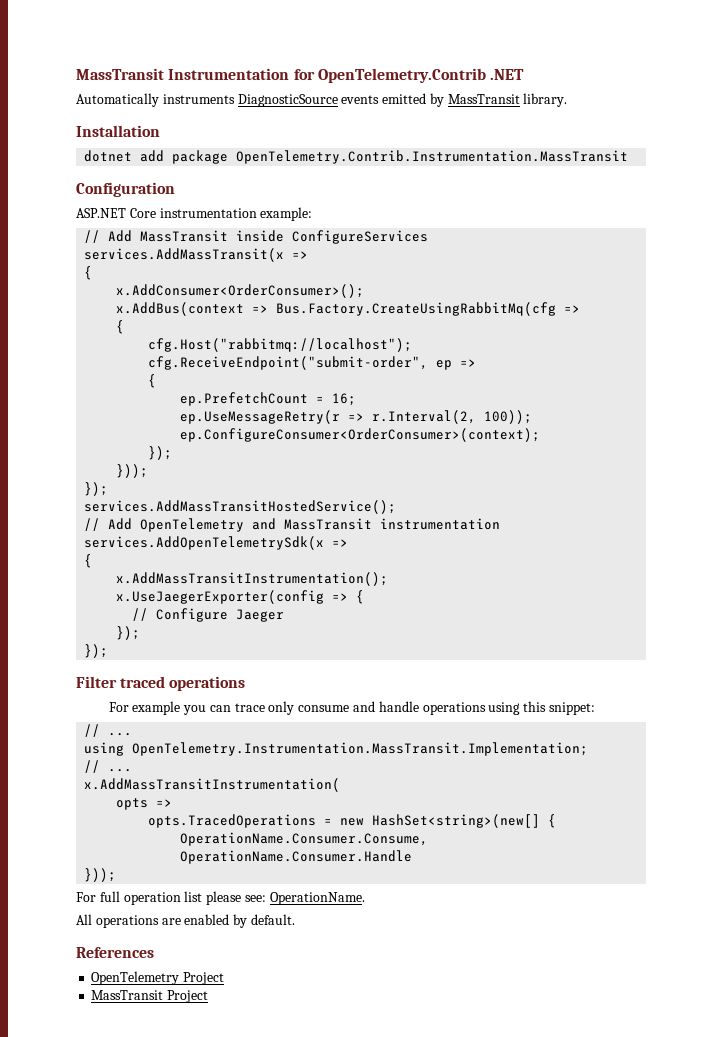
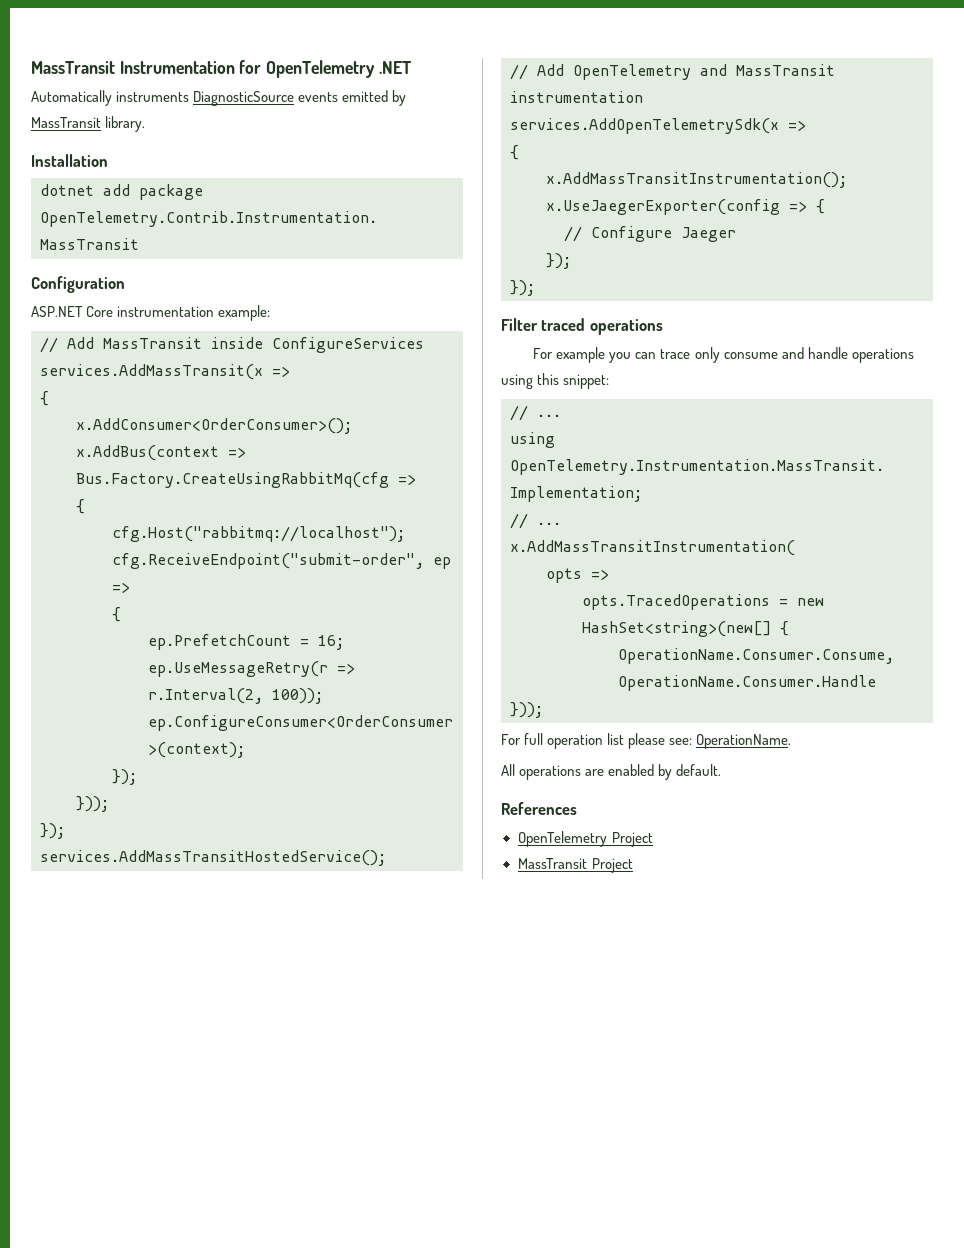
[317,68,486,83] OpenTelemetry.Contrib -> [266,60,376,78] OpenTelemetry

